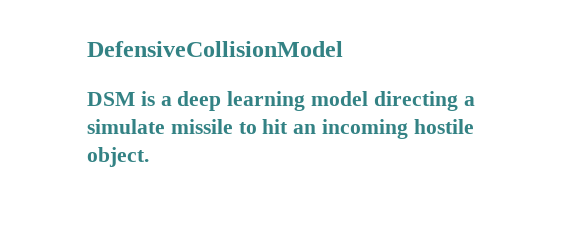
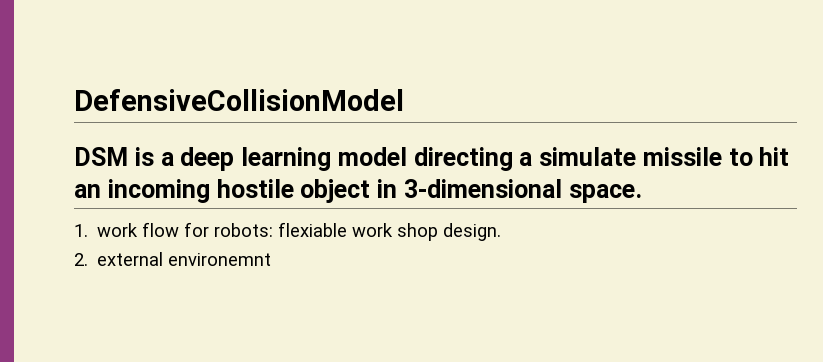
[87,147,149,167] object. -> [300,179,642,203] [74,222,502,241] [74,252,272,266] object in 3-dimensional space. // 1. work flow for robots: flexiable work shop design. // 2. external environemnt

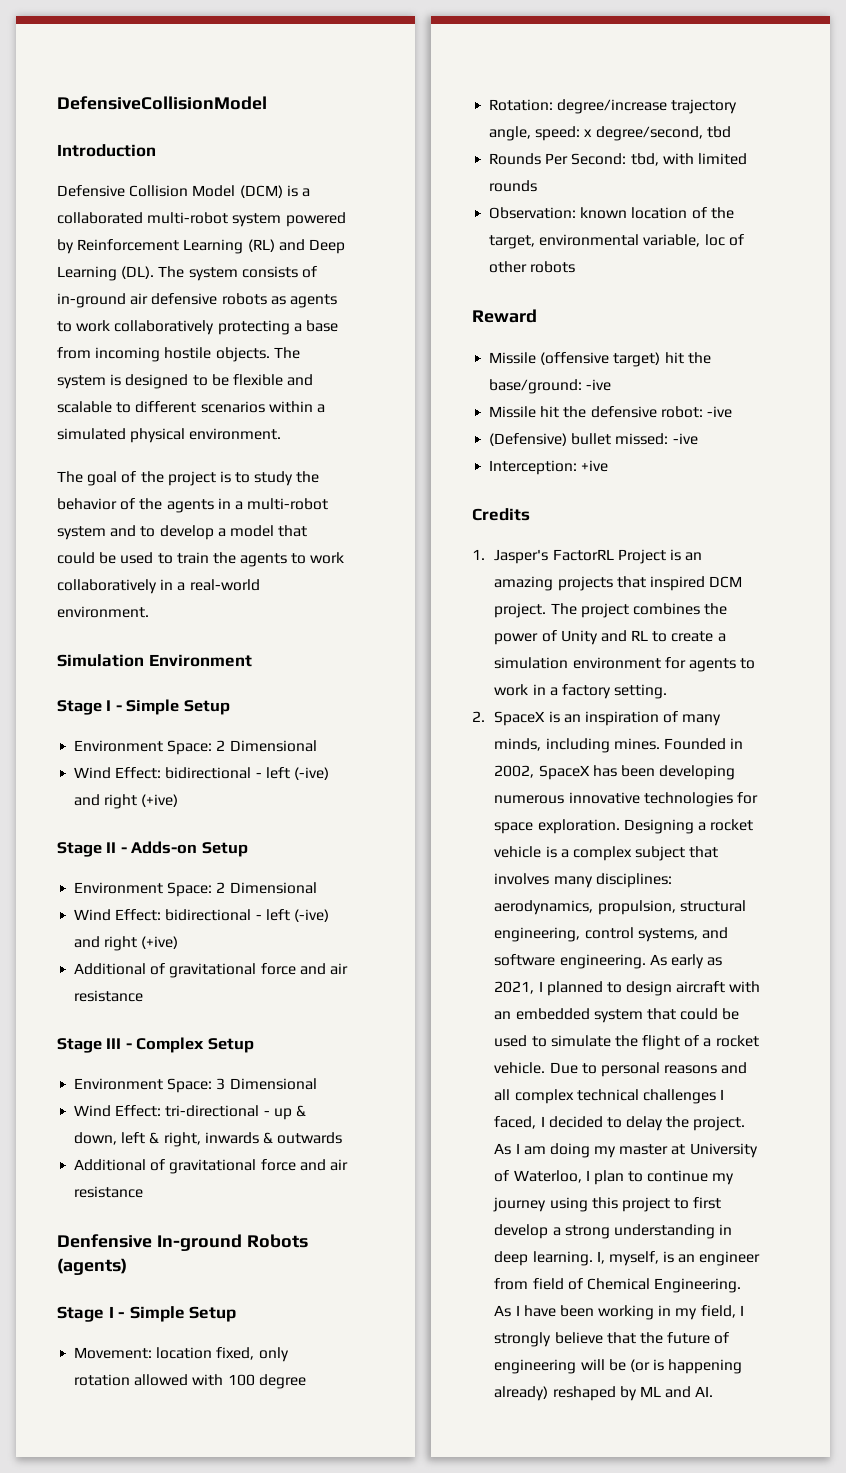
[74,147,790,171] [74,179,642,203] [74,222,502,241] [74,252,272,266] DSM is a deep learning model directing a simulate missile to hit an incoming hostile object in 3-dimensional space. // 1. work flow for robots: flexiable work shop design. // 2. external environemnt -> [57,144,156,157] [57,185,310,198] [57,212,346,227] [57,239,345,254] [57,266,317,281] [57,293,337,308] [57,320,338,335] [57,347,300,362] [57,374,314,389] [57,401,325,413] [57,428,282,443] [57,471,320,486] [57,498,329,513] [57,525,308,540] [57,552,345,567] [57,579,260,594] [57,606,149,618] [57,654,252,667] [57,699,230,715] [74,740,317,755] [74,767,329,780] [74,794,179,809] [57,841,248,857] [74,882,317,897] [74,909,329,922] [74,936,179,951] [74,963,348,978] [74,990,144,1002] [57,1037,254,1053] [74,1078,317,1093] [74,1105,306,1120] [74,1132,343,1147] [74,1159,348,1174] [74,1186,144,1198] [57,1234,308,1251] [57,1258,127,1275] [57,1306,237,1322] [74,1347,289,1362] [74,1374,306,1389] [489,99,738,114] [489,126,731,141] [489,153,747,166] [489,180,538,192] [489,207,734,219] [489,234,744,249] [489,261,576,273] [472,309,537,323] [489,352,711,367] [489,379,612,394] [489,406,732,418] [489,433,698,446] [489,460,609,475] [472,508,530,521] [472,549,703,564] [494,576,743,591] [494,603,728,618] [494,630,726,645] [494,657,756,672] [494,684,668,699] [472,711,722,726] [494,738,744,753] [494,765,736,780] [494,792,758,807] [494,819,754,834] [494,846,719,861] [494,873,672,888] [494,900,746,915] [494,927,728,942] [494,954,723,969] [494,981,761,996] [494,1008,740,1023] [494,1035,759,1050] [494,1062,748,1077] [494,1089,725,1104] [494,1116,746,1131] [494,1143,758,1158] [494,1170,735,1185] [493,1197,722,1212] [494,1224,733,1239] [494,1251,761,1266] [494,1278,742,1293] [494,1305,744,1320] [494,1332,730,1347] [494,1359,743,1374] [494,1386,714,1401] Introduction // Defensive Collision Model (DCM) is a collaborated multi-robot system powered by Reinforcement Learning (RL) and Deep Learning (DL). The system consists of in-ground air defensive robots as agents to work collaboratively protecting a base from incoming hostile objects. The system is designed to be flexible and scalable to different scenarios within a simulated physical environment. // The goal of the project is to study the behavior of the agents in a multi-robot system and to develop a model that could be used to train the agents to work collaboratively in a real-world environment. // Simulation Environment // Stage I - Simple Setup // Environment Space: 2 Dimensional // Wind Effect: bidirectional - left (-ive) and right (+ive) // Stage II - Adds-on Setup // Environment Space: 2 Dimensional // Wind Effect: bidirectional - left (-ive) and right (+ive) // Additional of gravitational force and air resistance // Stage III - Complex Setup // Environment Space: 3 Dimensional // Wind Effect: tri-directional - up & down, left & right, inwards & outwards // Additional of gravitational force and air resistance // Denfensive In-ground Robots (agents) // Stage I - Simple Setup // Movement: location fixed, only rotation allowed with 100 degree // Rotation: degree/increase trajectory angle, speed: x degree/second, tbd // Rounds Per Second: tbd, with limited rounds // Observation: known location of the target, environmental variable, loc of other robots // Reward // Missile (offensive target) hit the base/ground: -ive // Missile hit the defensive robot: -ive // (Defensive) bullet missed: -ive // Interception: +ive // Credits // 1. Jasper's FactorRL Project is an amazing projects that inspired DCM project. The project combines the power of Unity and RL to create a simulation environment for agents to work in a factory setting. // 2. SpaceX is an inspiration of many minds, including mines. Founded in 2002, SpaceX has been developing numerous innovative technologies for space exploration. Designing a rocket vehicle is a complex subject that involves many disciplines: aerodynamics, propulsion, structural engineering, control systems, and software engineering. As early as 2021, I planned to design aircraft with an embedded system that could be used to simulate the flight of a rocket vehicle. Due to personal reasons and all complex technical challenges I faced, I decided to delay the project. As I am doing my master at University of Waterloo, I plan to continue my journey using this project to first develop a strong understanding in deep learning. I, myself, is an engineer from field of Chemical Engineering. As I have been working in my field, I strongly believe that the future of engineering will be (or is happening already) reshaped by ML and AI.

